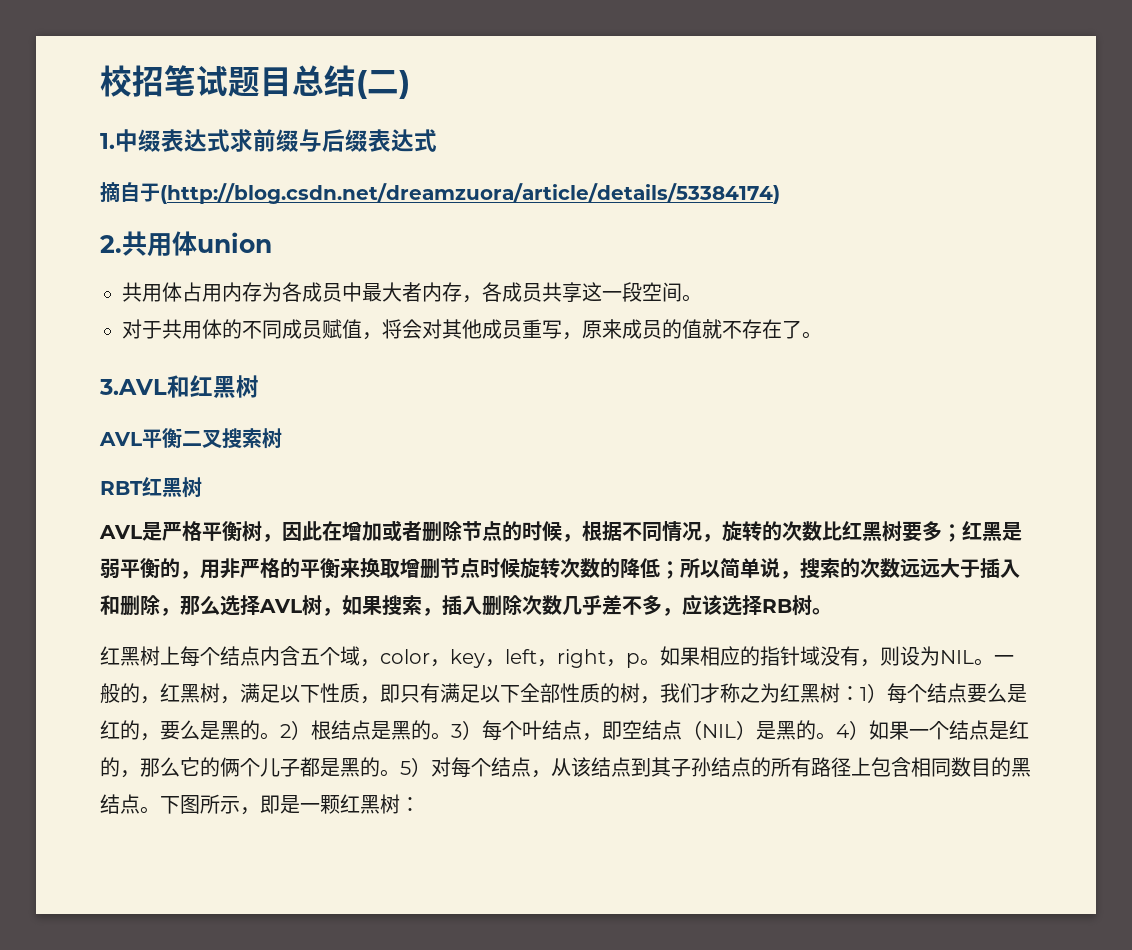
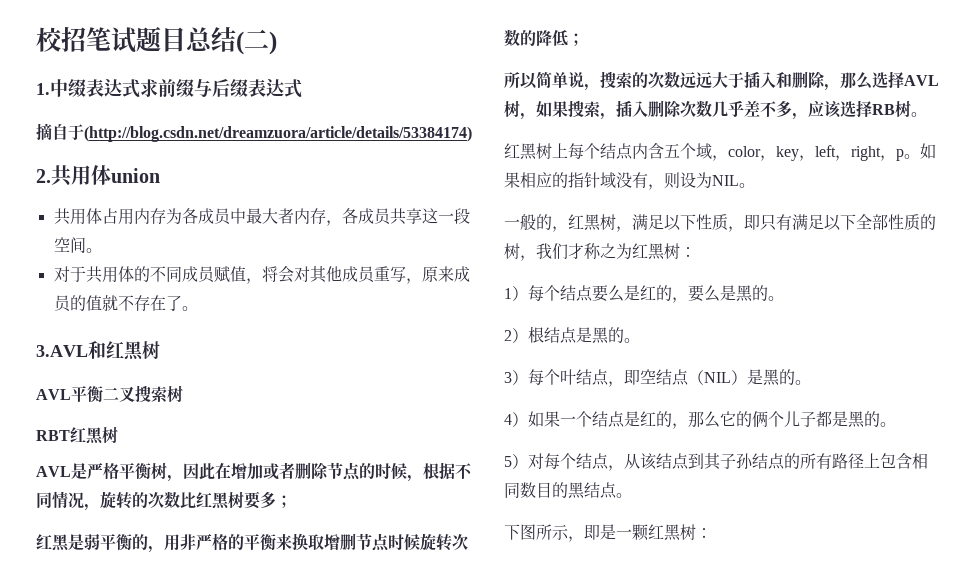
(962, 533) none -> (292, 501) //
(680, 570) none -> (584, 39) //
(994, 662) none -> (755, 185) //
(860, 693) none -> (696, 252) //
(280, 736) none -> (784, 298) //
(451, 736) none -> (640, 340) //
(836, 736) none -> (811, 382) //
(400, 773) none -> (896, 424) //
(160, 810) none -> (632, 495) //

